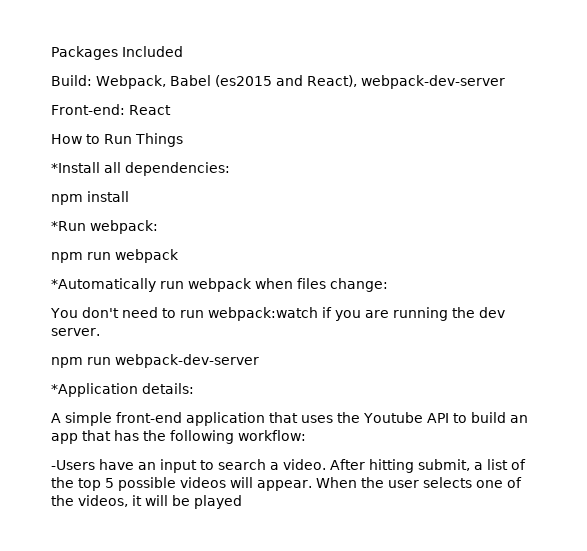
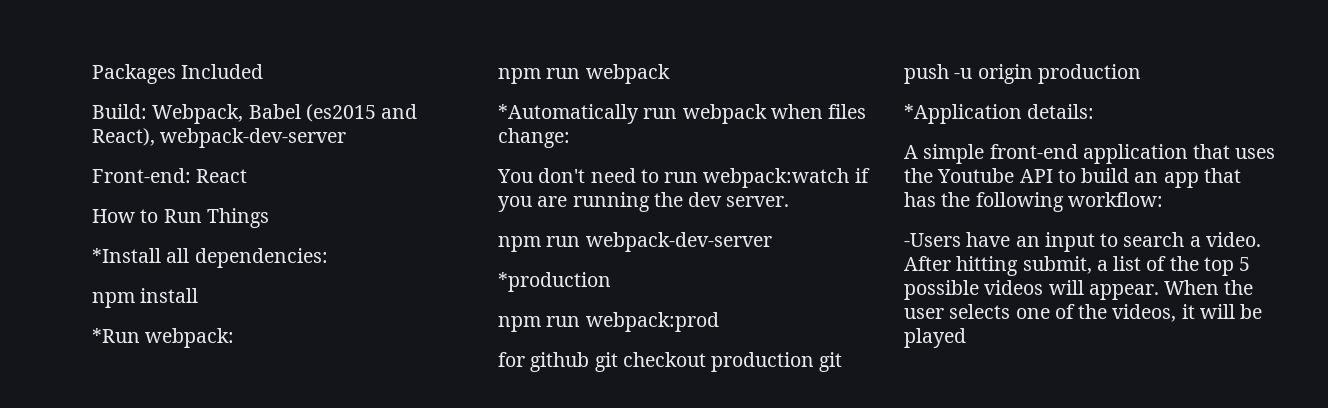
(259, 361) none -> [498,272,611,292] [498,312,719,332] [498,352,843,372] [904,64,1141,84] // *production // npm run webpack:prod // for github git checkout production git push -u origin production

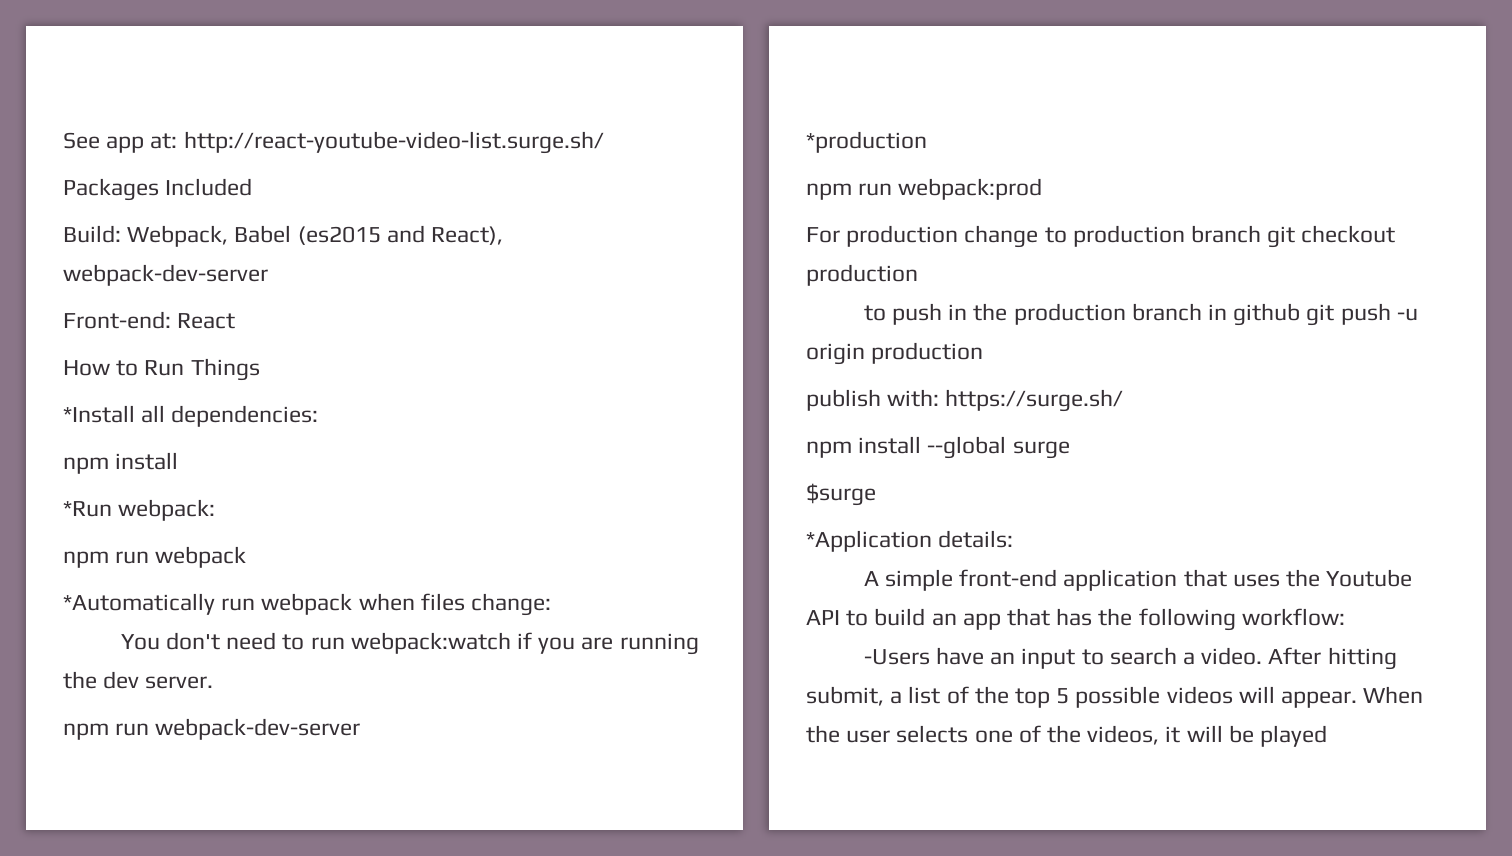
(92, 74) none -> [63,131,604,154] See app at: http://react-youtube-video-list.surge.sh/ //
[498,352,815,372] for github git checkout production -> [806,225,1396,248] [806,264,918,286] [863,303,1301,326] For production change to production branch git checkout production // to push in the production branch in github
(1141, 74) none -> [806,389,1124,412] [806,436,1070,459] [806,483,876,506] // publish with: https://surge.sh/ // npm install --global surge // $surge

